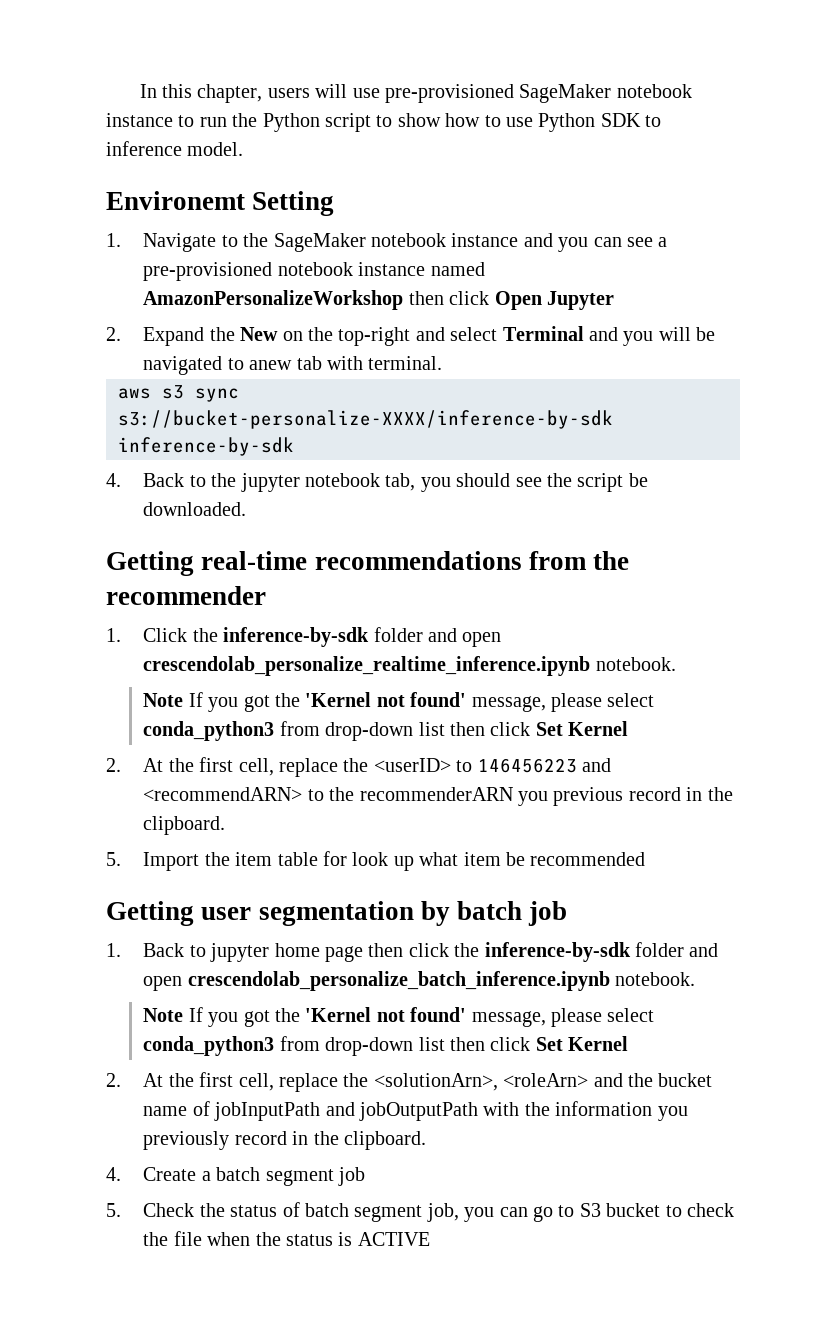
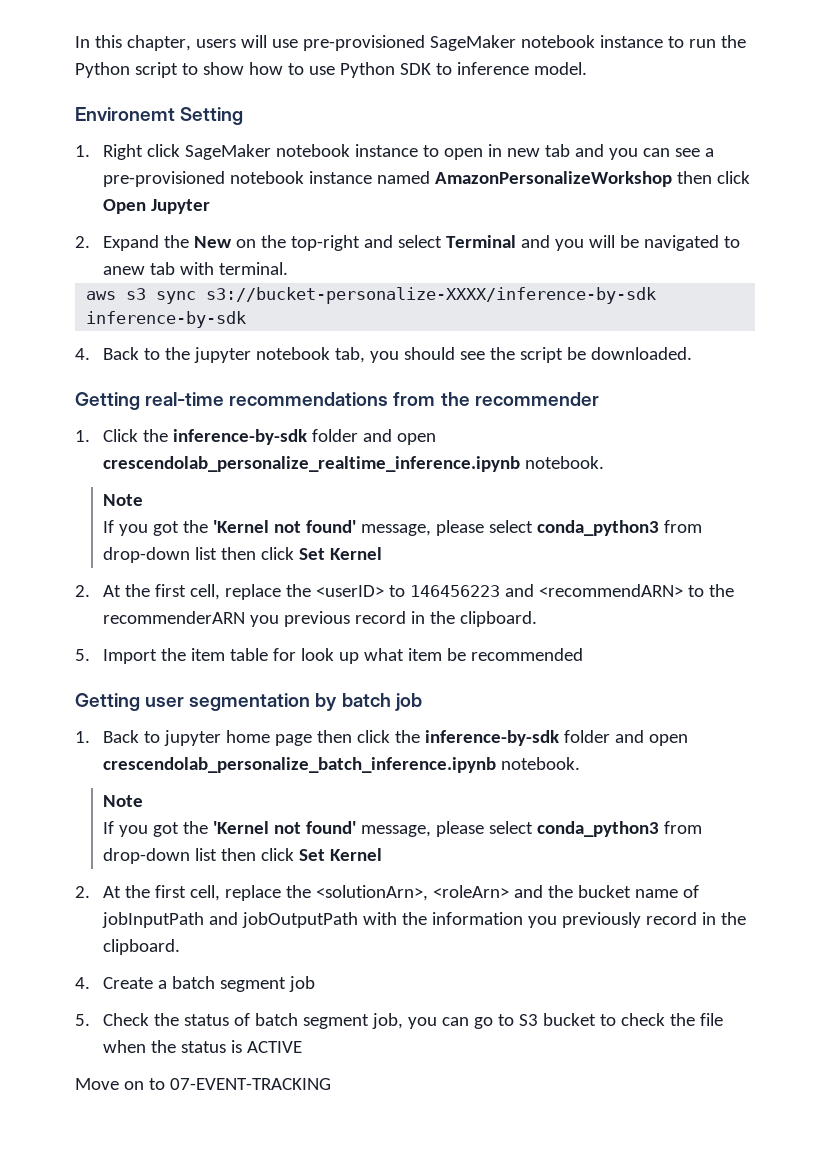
[143,233,519,252] Navigate to the SageMaker notebook instance -> [103,144,571,160] Right click SageMaker notebook instance to open in new tab
(184, 700) none -> (144, 500) //
(184, 1015) none -> (144, 801) //
(430, 1239) none -> [75,1078,331,1090] // Move on to 07-EVENT-TRACKING

